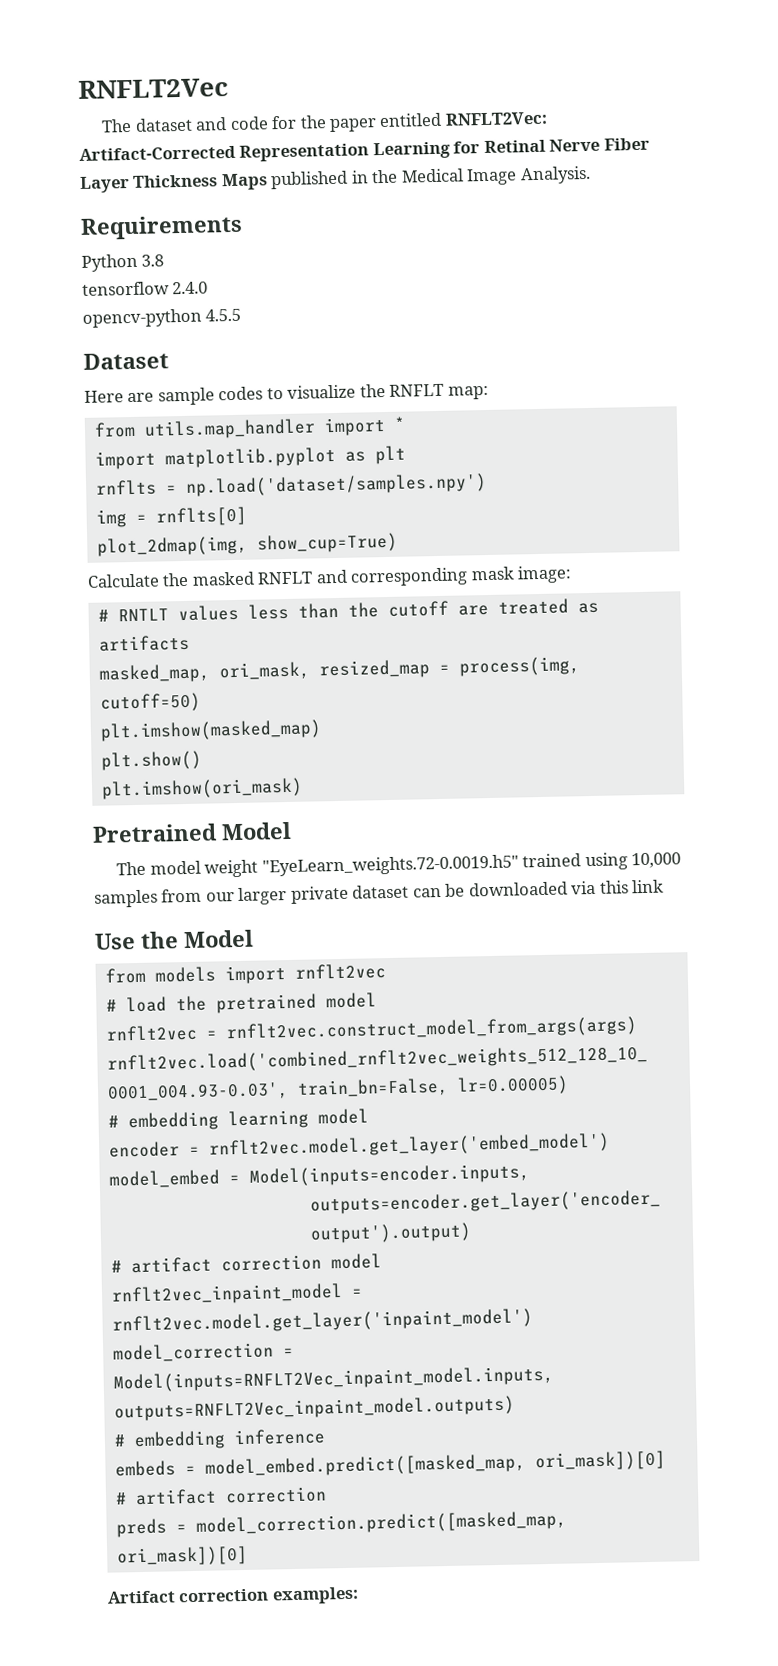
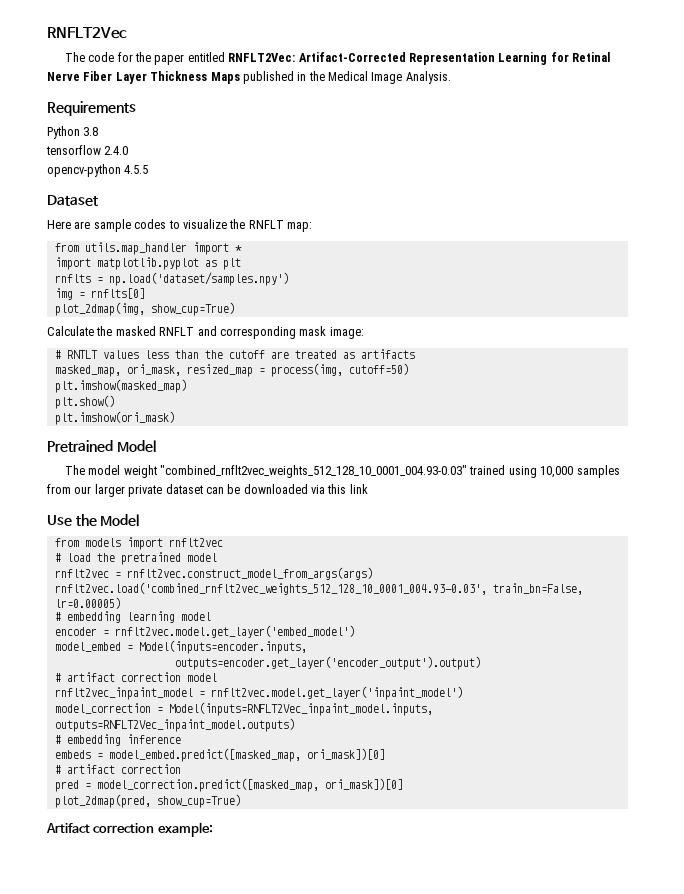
[134,117,228,132] dataset and -> (85, 57) none
[261,854,519,877] "EyeLearn_weights.72-0.0019.h5" -> [160,465,468,478] "combined_rnflt2vec_weights_512_128_10_0001_004.93-0.03"
[115,1518,167,1538] preds -> [54,780,79,792] pred
(248, 1556) none -> [54,794,241,808] // plot_2dmap(pred, show_cup=True)
[271,1586,359,1605] examples: -> [157,822,213,837] example:

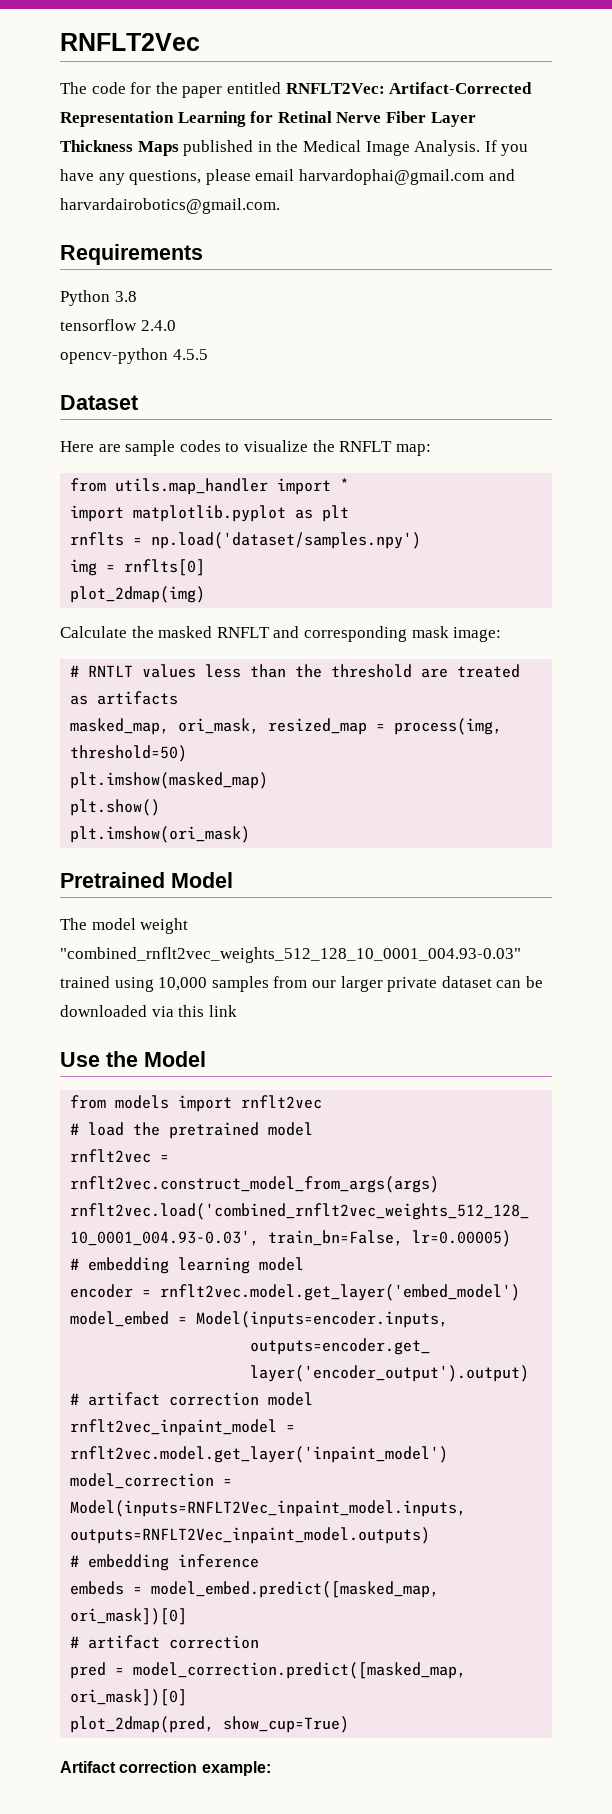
(451, 77) none -> [484,140,529,156] [60,169,515,185] [60,198,280,214] If you have any questions, please email harvardophai@gmail.com and harvardairobotics@gmail.com.
[54,302,235,316] plot_2dmap(img, show_cup=True) -> [70,586,206,603] plot_2dmap(img)
[228,350,265,359] cutoff -> [331,664,413,678] threshold
[348,363,409,375] cutoff=50) -> [70,745,188,762] threshold=50)

